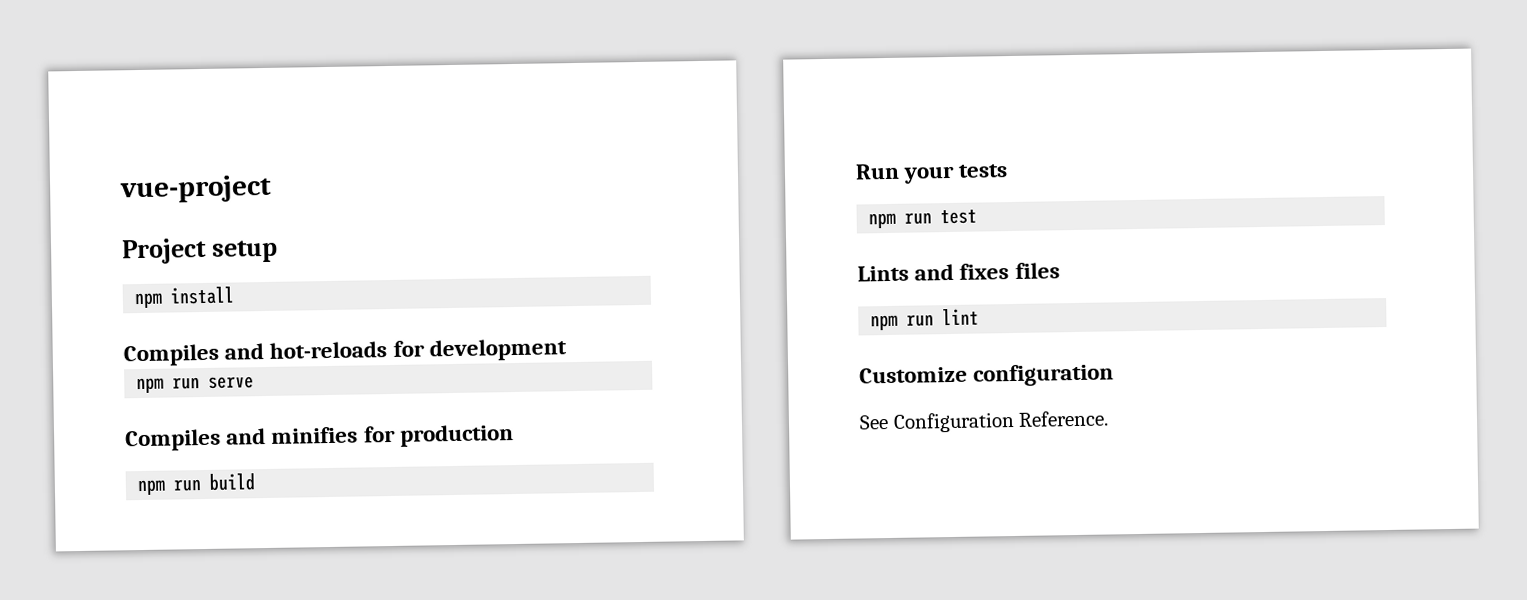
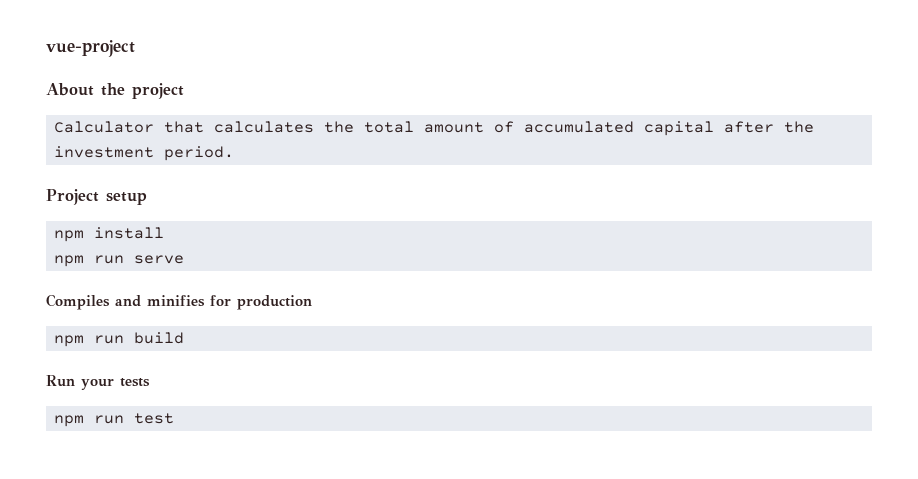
(272, 189) none -> [46,83,184,99] [54,121,815,136] [54,146,235,161] // About the project // Calculator that calculates the total amount of accumulated capital after the investment period.
[123,338,567,367] // Compiles and hot-reloads for development -> (165, 233) none
[857,262,1060,282] [870,308,980,331] [859,363,1115,387] [859,410,1110,433] // Lints and fixes files // npm run lint // Customize configuration // See Configuration Reference. -> (175, 418) none

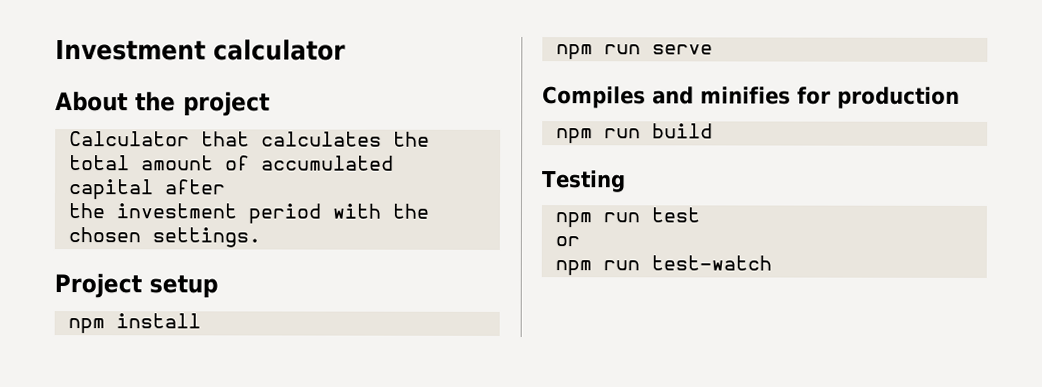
[46,40,135,57] vue-project -> [55,39,346,61] Investment calculator
(775, 127) none -> (226, 187) //
[164,146,235,161] period. -> [247,203,429,224] [67,227,261,248] period with the chosen settings.
[46,375,150,390] Run your tests -> [542,170,626,193] Testing
(175, 418) none -> [554,236,580,247] [554,255,772,276] // or // npm run test-watch

